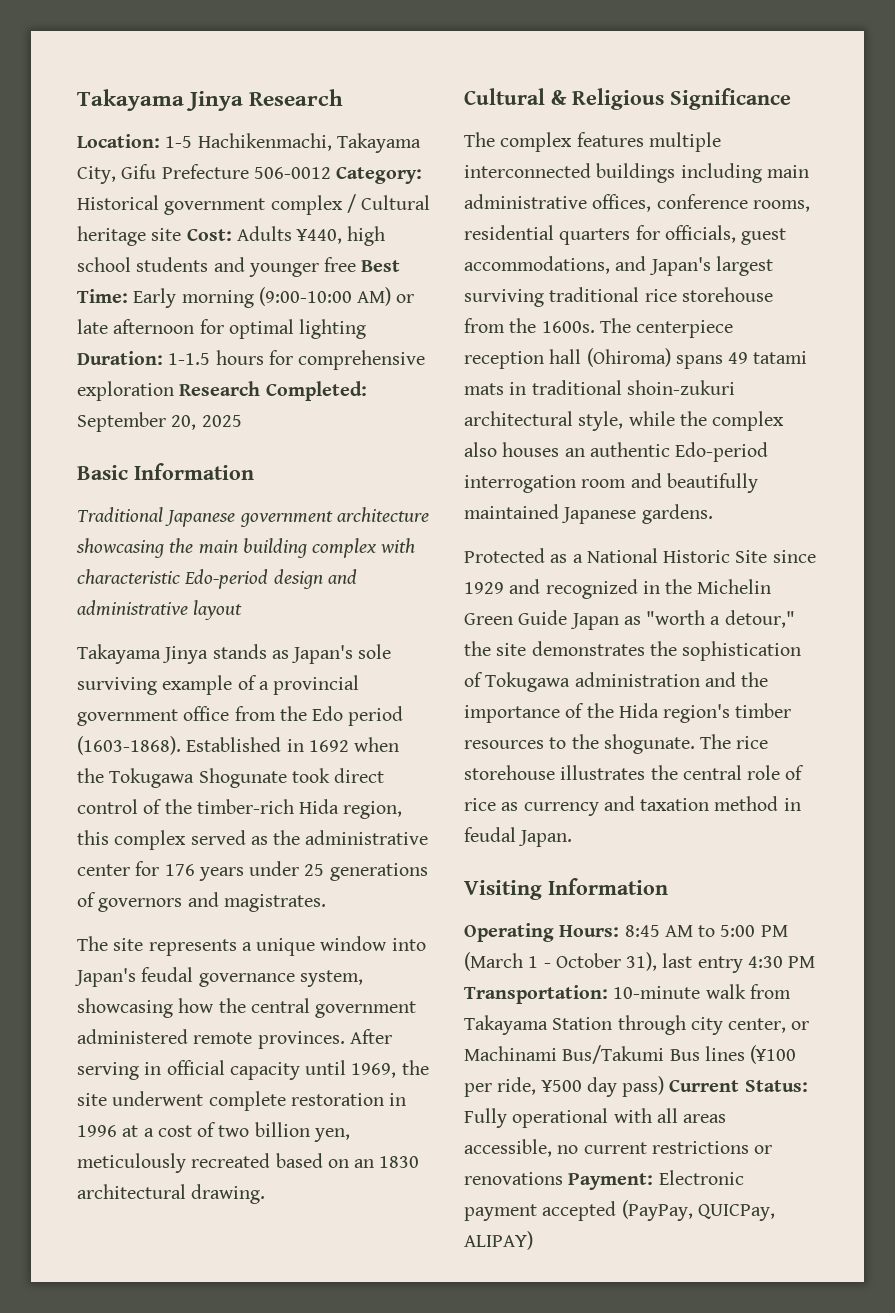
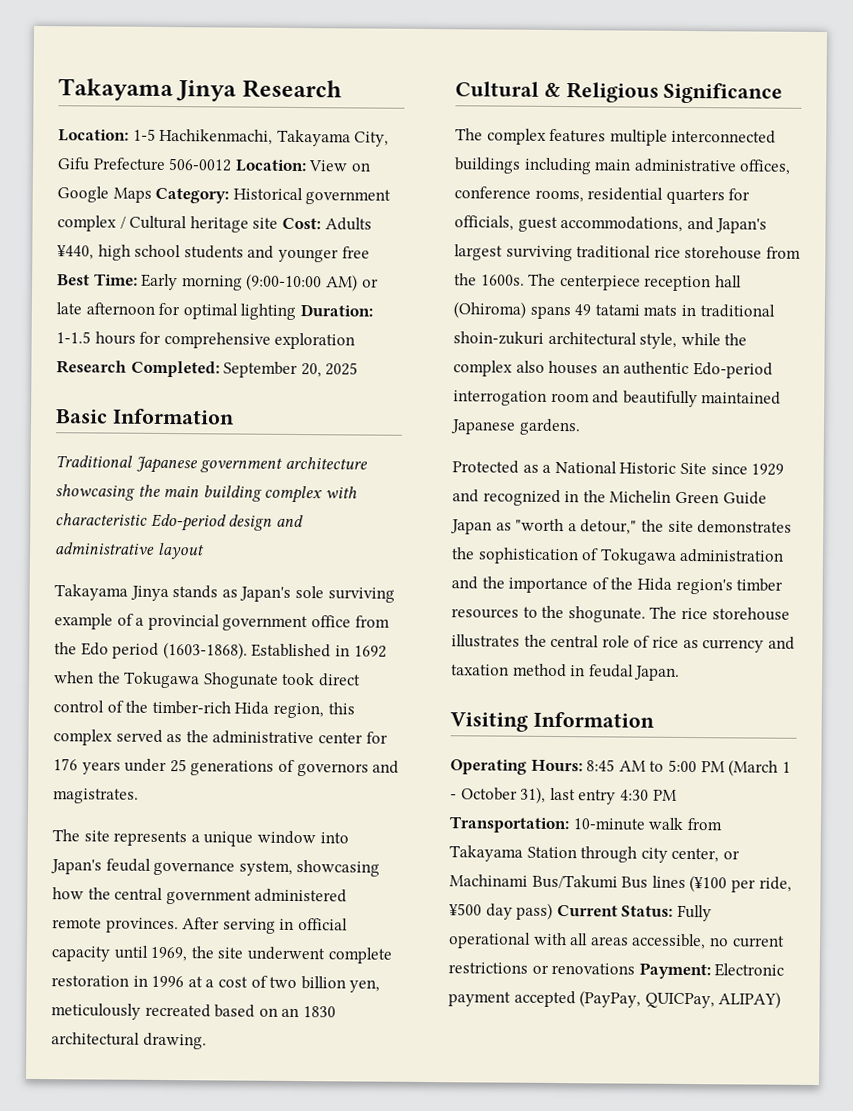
(331, 173) none -> [234,159,371,173] [57,186,152,203] Location: View on Google Maps

